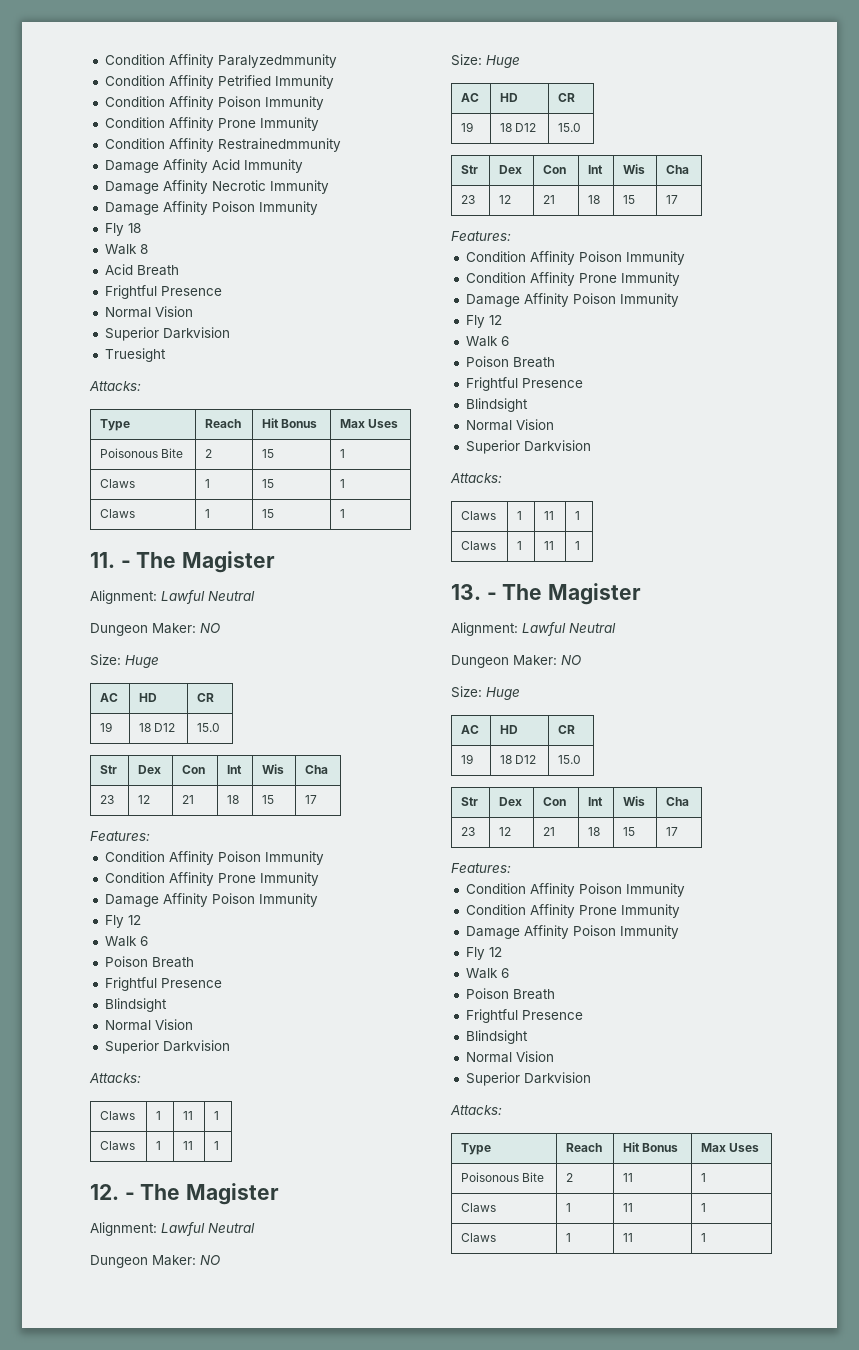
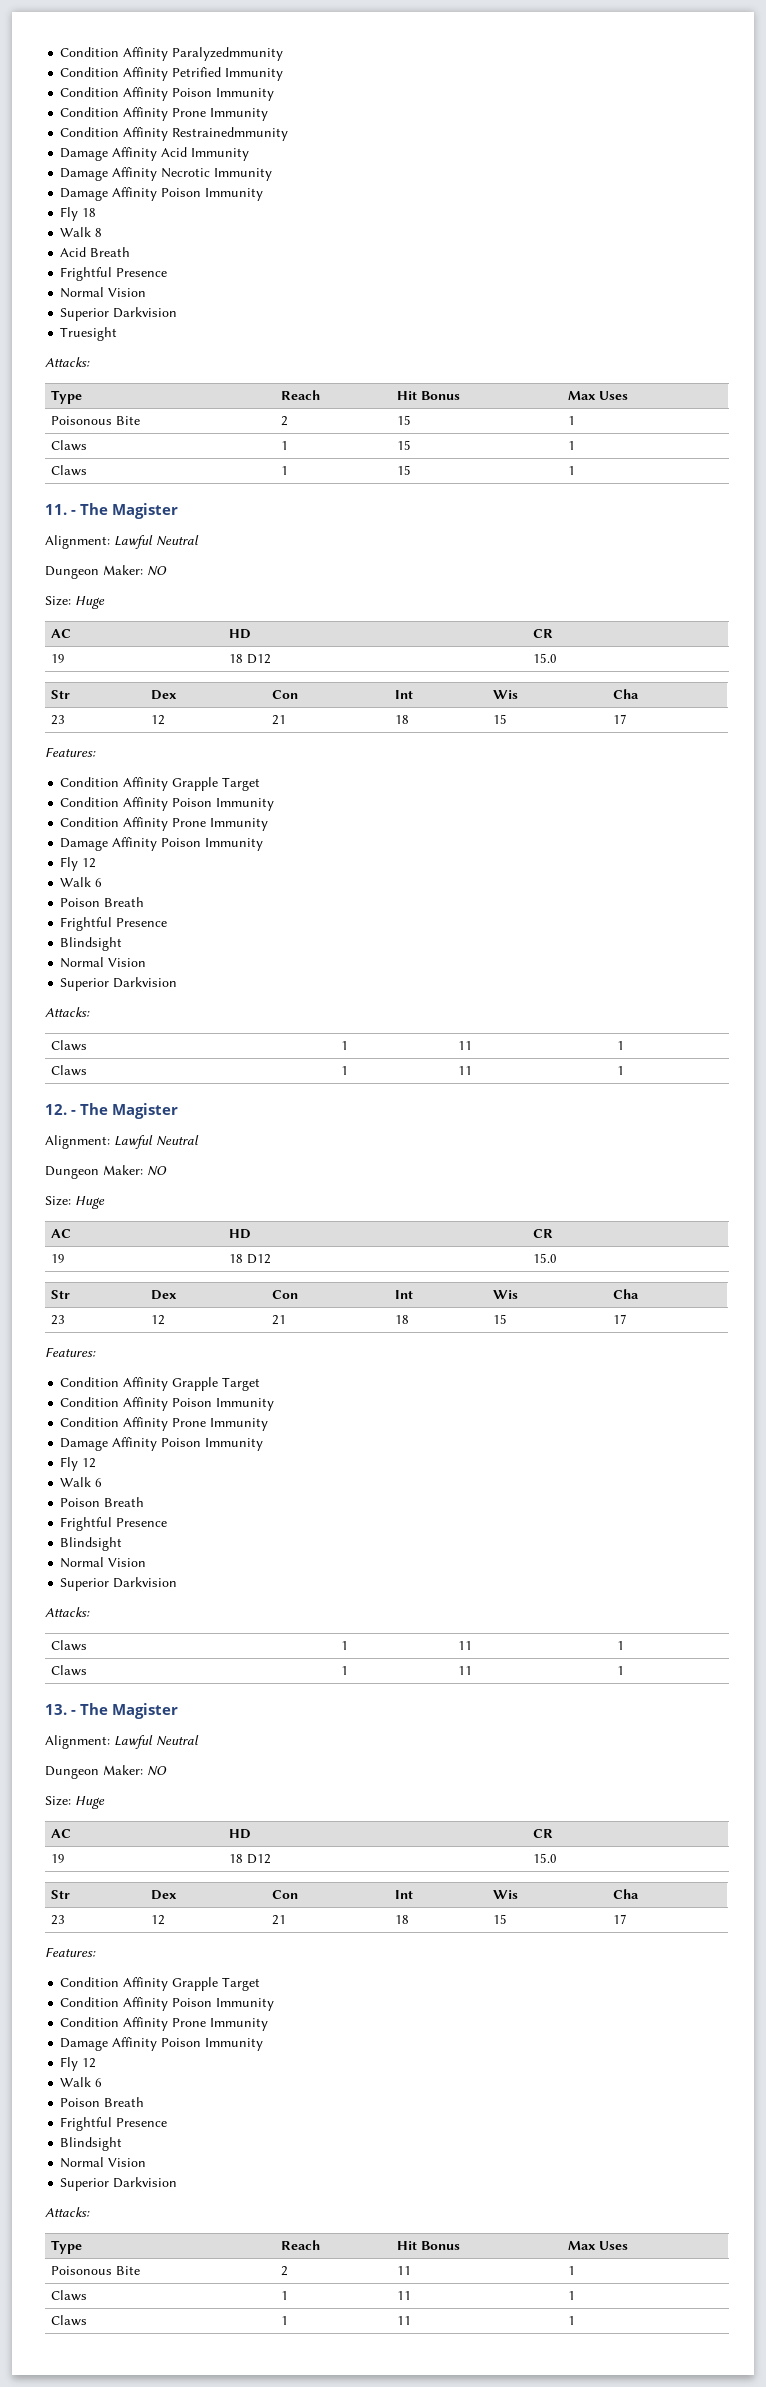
(150, 836) none -> [60,777,261,791] // Condition Affinity Grapple Target
(511, 236) none -> [60,1377,261,1391] // Condition Affinity Grapple Target
(511, 868) none -> [60,1977,261,1991] // Condition Affinity Grapple Target

